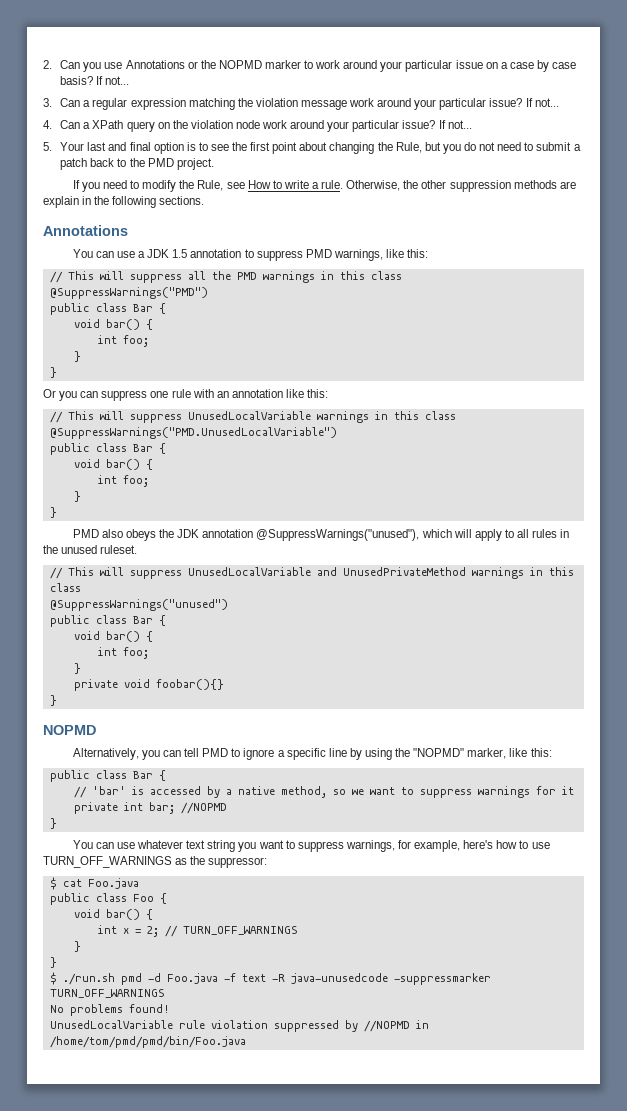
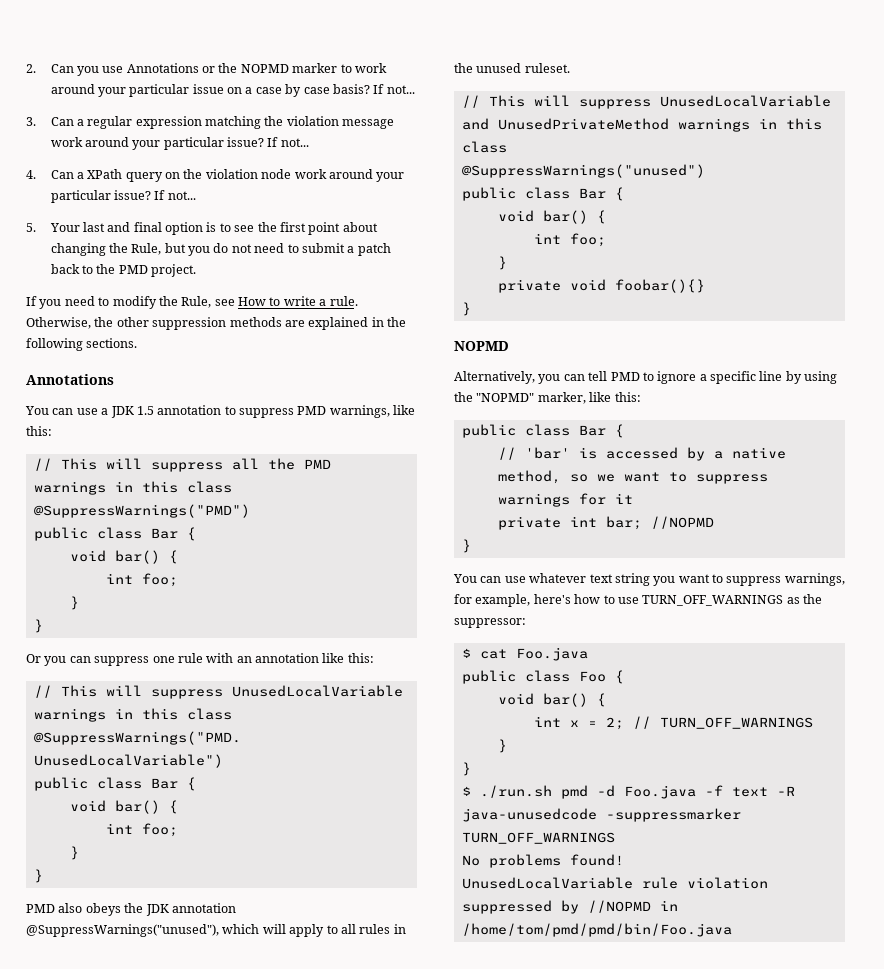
[43,196,79,208] explain -> [308,317,369,330] explained

